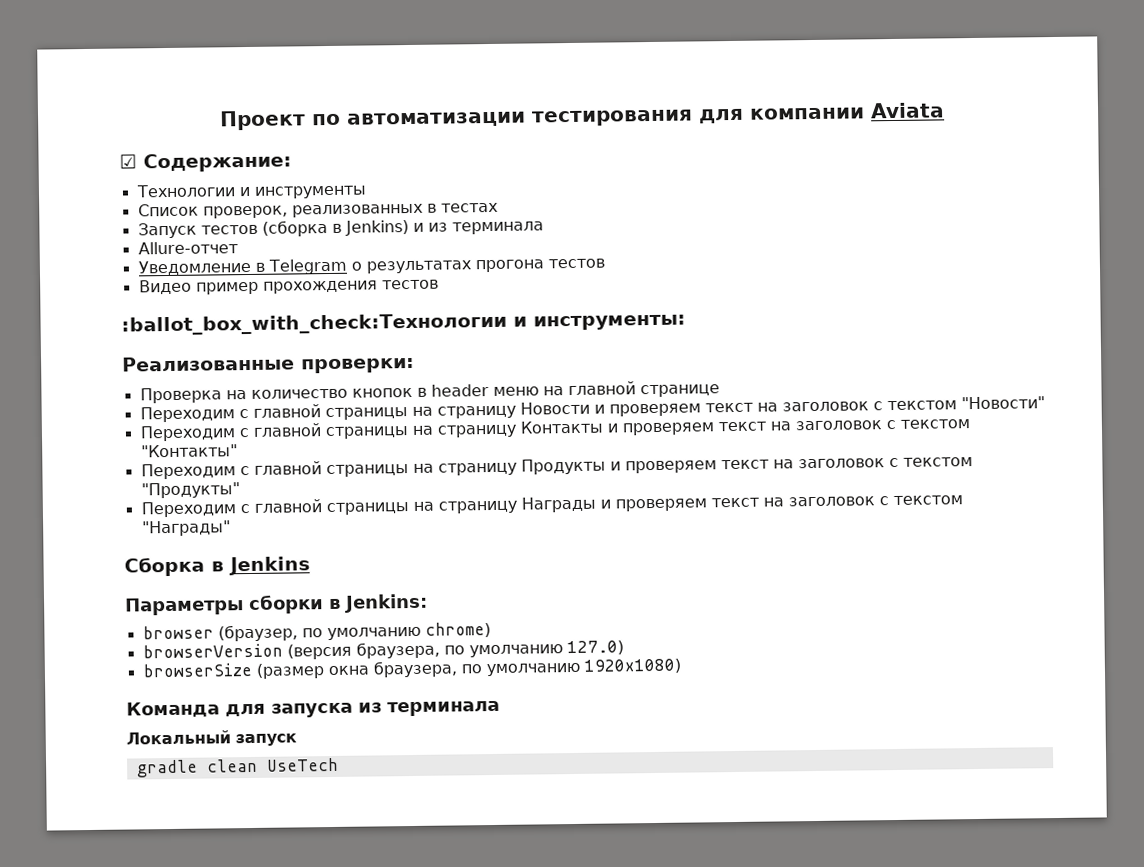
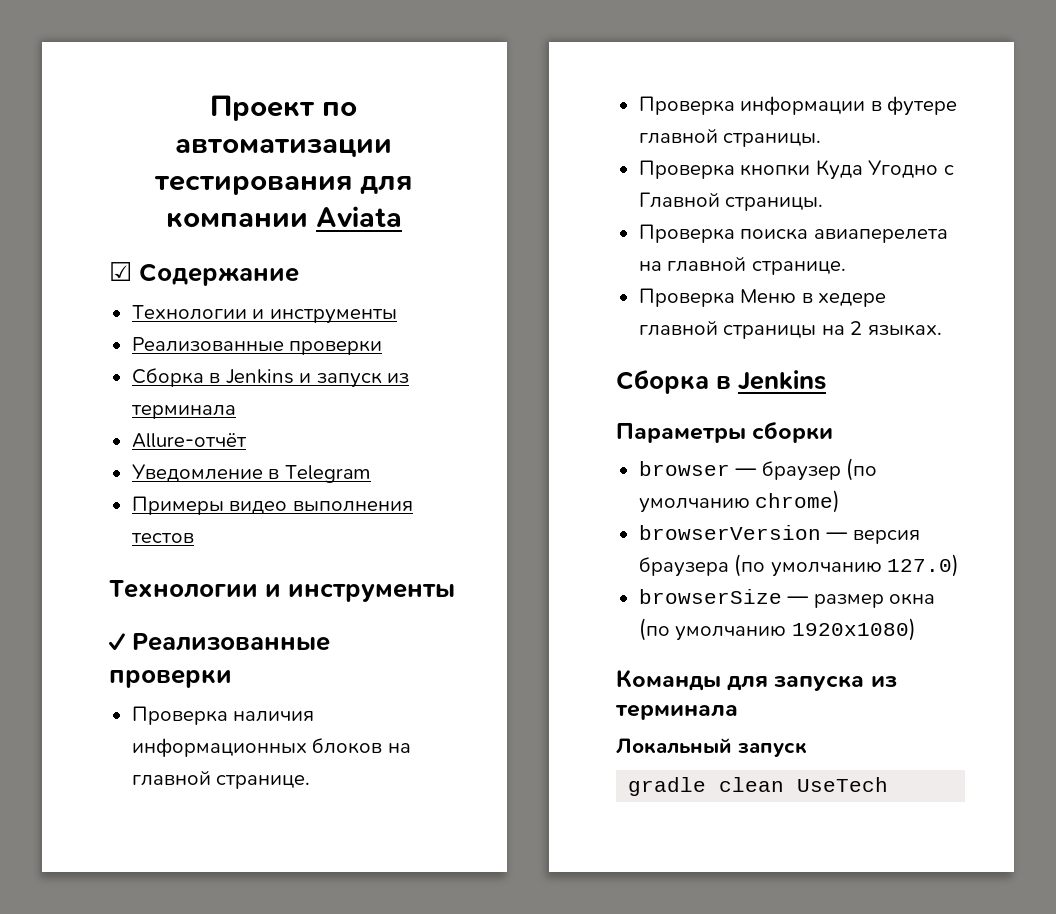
[143,152,292,173] [135,184,367,199] [137,202,498,219] [137,220,544,239] [137,241,238,255] Содержание: // Технологии и инструменты // Список проверок, реализованных в тестах // Запуск тестов (сборка в Jenkins) и из терминала // Allure-отчет -> [139,263,299,286] [131,305,397,324] [131,337,383,355] [131,368,410,388] [130,405,236,419] [131,433,247,448] Содержание // Технологии и инструменты // Реализованные проверки // Сборка в Jenkins и запуск из терминала // Allure-отчёт
[350,258,605,274] [138,279,439,295] [121,312,686,336] [122,355,415,374] [139,381,720,404] [139,396,1045,423] [139,419,970,442] [140,444,238,458] [140,457,973,480] [140,482,240,499] [140,495,963,518] [141,520,231,537] о результатах прогона тестов // Видео пример прохождения тестов // :ballot_box_with_check:Технологии и инструменты: // Реализованные проверки: // Проверка на количество кнопок в header меню на главной странице // Переходим с главной страницы на страницу Новости и проверяем текст на заголовок с текстом "Новости" // Переходим с главной страницы на страницу Контакты и проверяем текст на заголовок с текстом "Контакты" // Переходим с главной страницы на страницу Продукты и проверяем текст на заголовок с текстом "Продукты" // Переходим с главной страницы на страницу Награды и проверяем текст на заголовок с текстом "Награды" -> [131,496,413,515] [130,533,194,543] [109,580,455,602] [109,633,330,651] [109,668,232,688] [131,706,315,725] [131,738,411,757] [131,770,311,789] [638,96,958,116] [638,128,822,147] [638,159,954,180] [638,192,824,211] [638,224,948,243] [638,256,846,275] [638,288,887,307] [638,320,942,339] // Примеры видео выполнения тестов // Технологии и инструменты // ✓ Реализованные проверки // Проверка наличия информационных блоков на главной странице. // Проверка информации в футере главной страницы. // Проверка кнопки Куда Угодно с Главной страницы. // Проверка поиска авиаперелета на главной странице. // Проверка Меню в хедере главной страницы на 2 языках.
[329,593,428,613] в Jenkins: -> (834, 432) none
[217,624,323,642] (браузер, по -> [735,458,878,481] — браузер (по
[286,641,465,660] (версия браузера, по -> [826,530,920,544] [638,554,766,577] — версия браузера (по
[255,660,482,679] (размер окна браузера, по -> [787,593,936,608] [638,618,670,641] — размер окна (по
[126,701,220,718] Команда -> [616,669,721,691] Команды

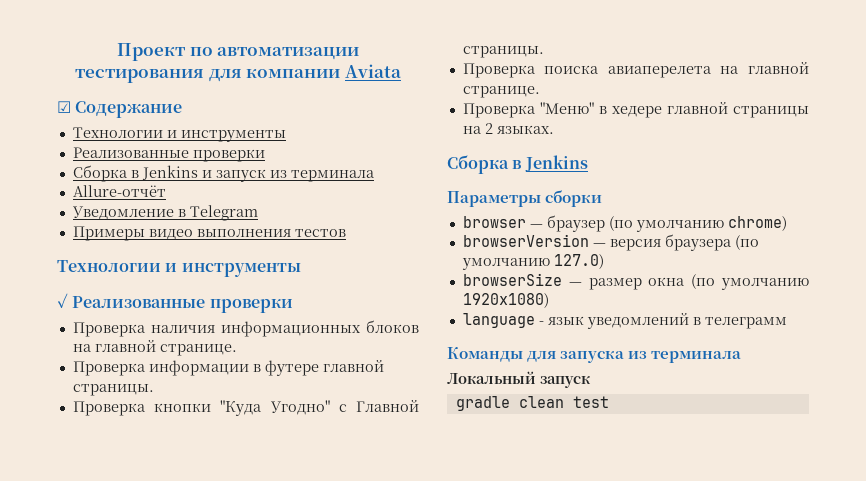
[815,159,939,180] Куда Угодно -> [220,400,330,416] "Куда Угодно"
[740,289,797,303] Меню -> [539,102,594,114] "Меню"
(916, 629) none -> [462,313,787,329] // language - язык уведомлений в телеграмм
[797,777,889,792] UseTech -> [572,396,609,408] test

